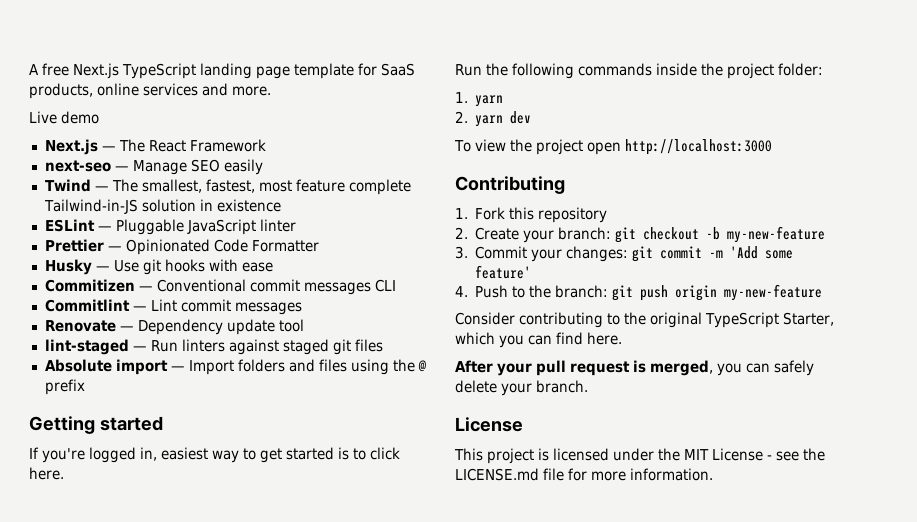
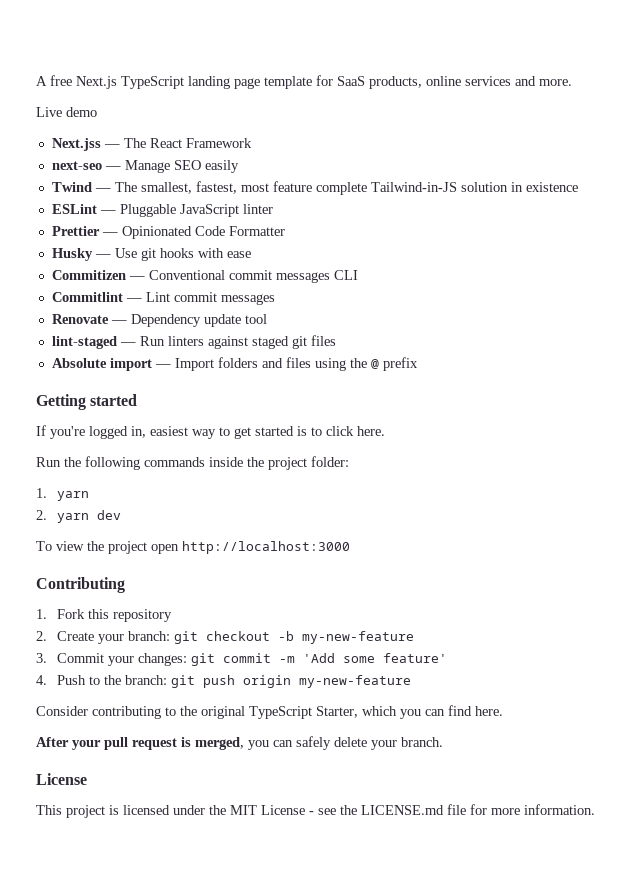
[44,139,98,155] Next.js -> [51,138,101,151] Next.jss

